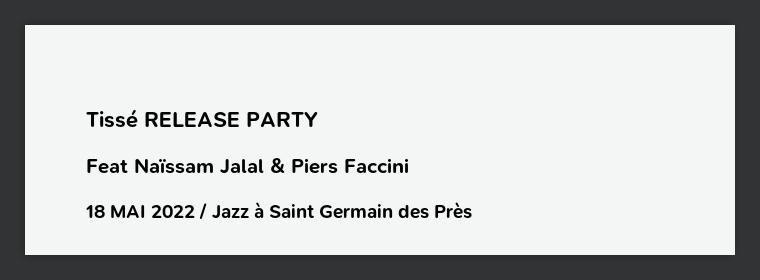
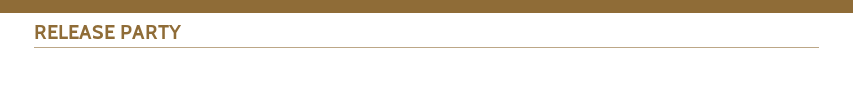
[86,109,138,128] Tissé -> (34, 32) none
[86,158,409,175] [85,201,473,220] // Feat Naïssam Jalal & Piers Faccini // 18 MAI 2022 / Jazz à Saint Germain des Près -> (183, 32) none

